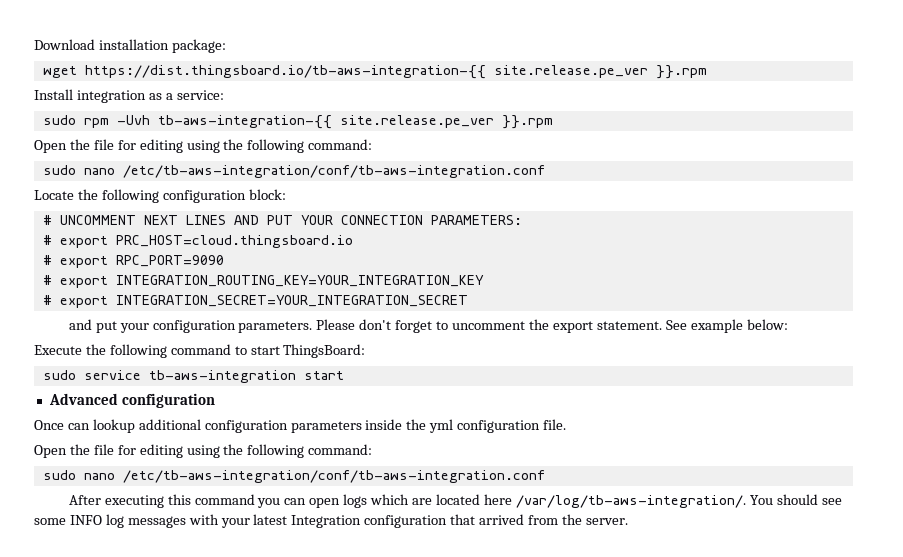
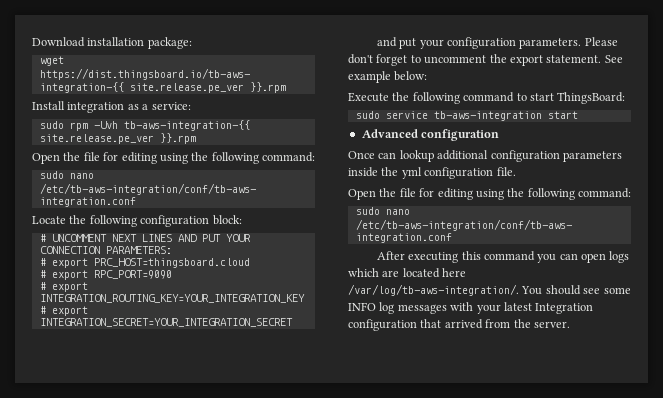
[115,235,353,248] PRC_HOST=cloud.thingsboard.io -> [93,258,250,268] PRC_HOST=thingsboard.cloud

